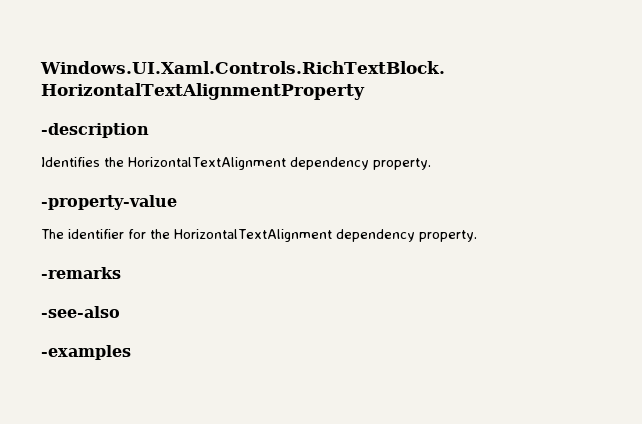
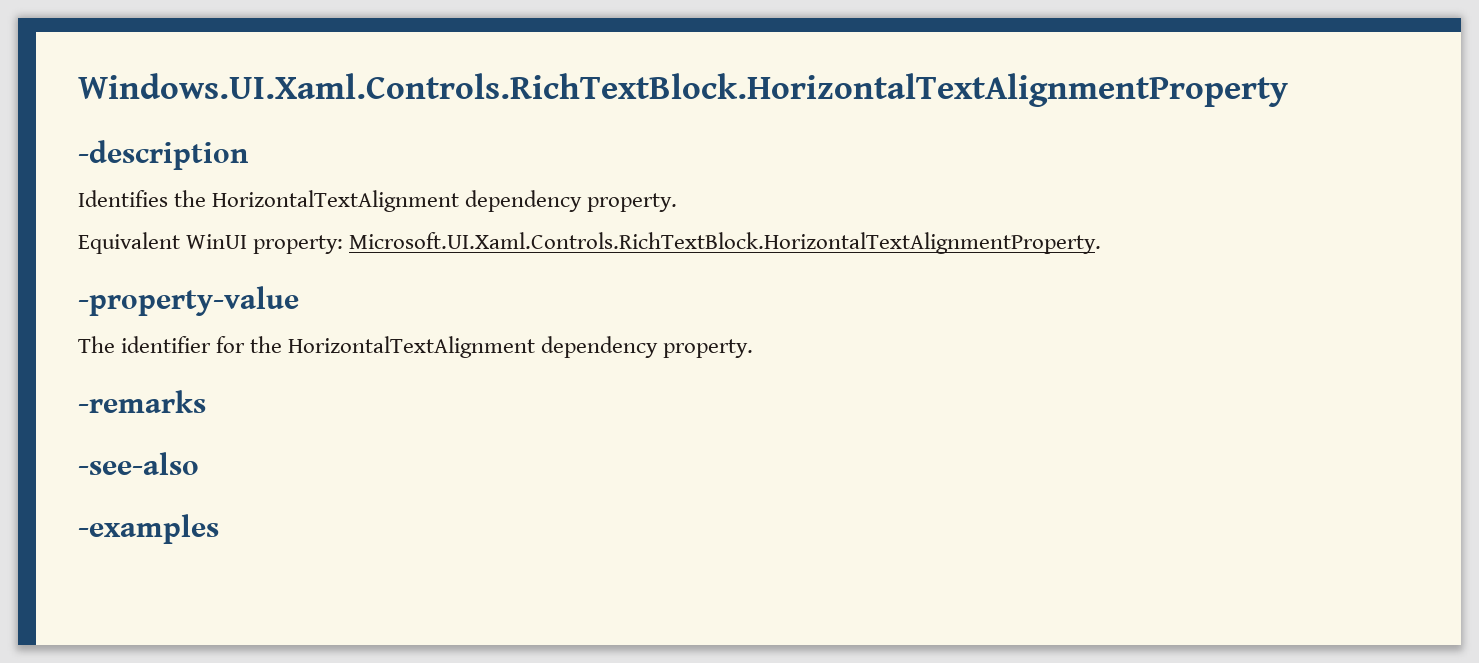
(431, 164) none -> [78,232,1102,254] // Equivalent WinUI property: Microsoft.UI.Xaml.Controls.RichTextBlock.HorizontalTextAlignmentProperty.

